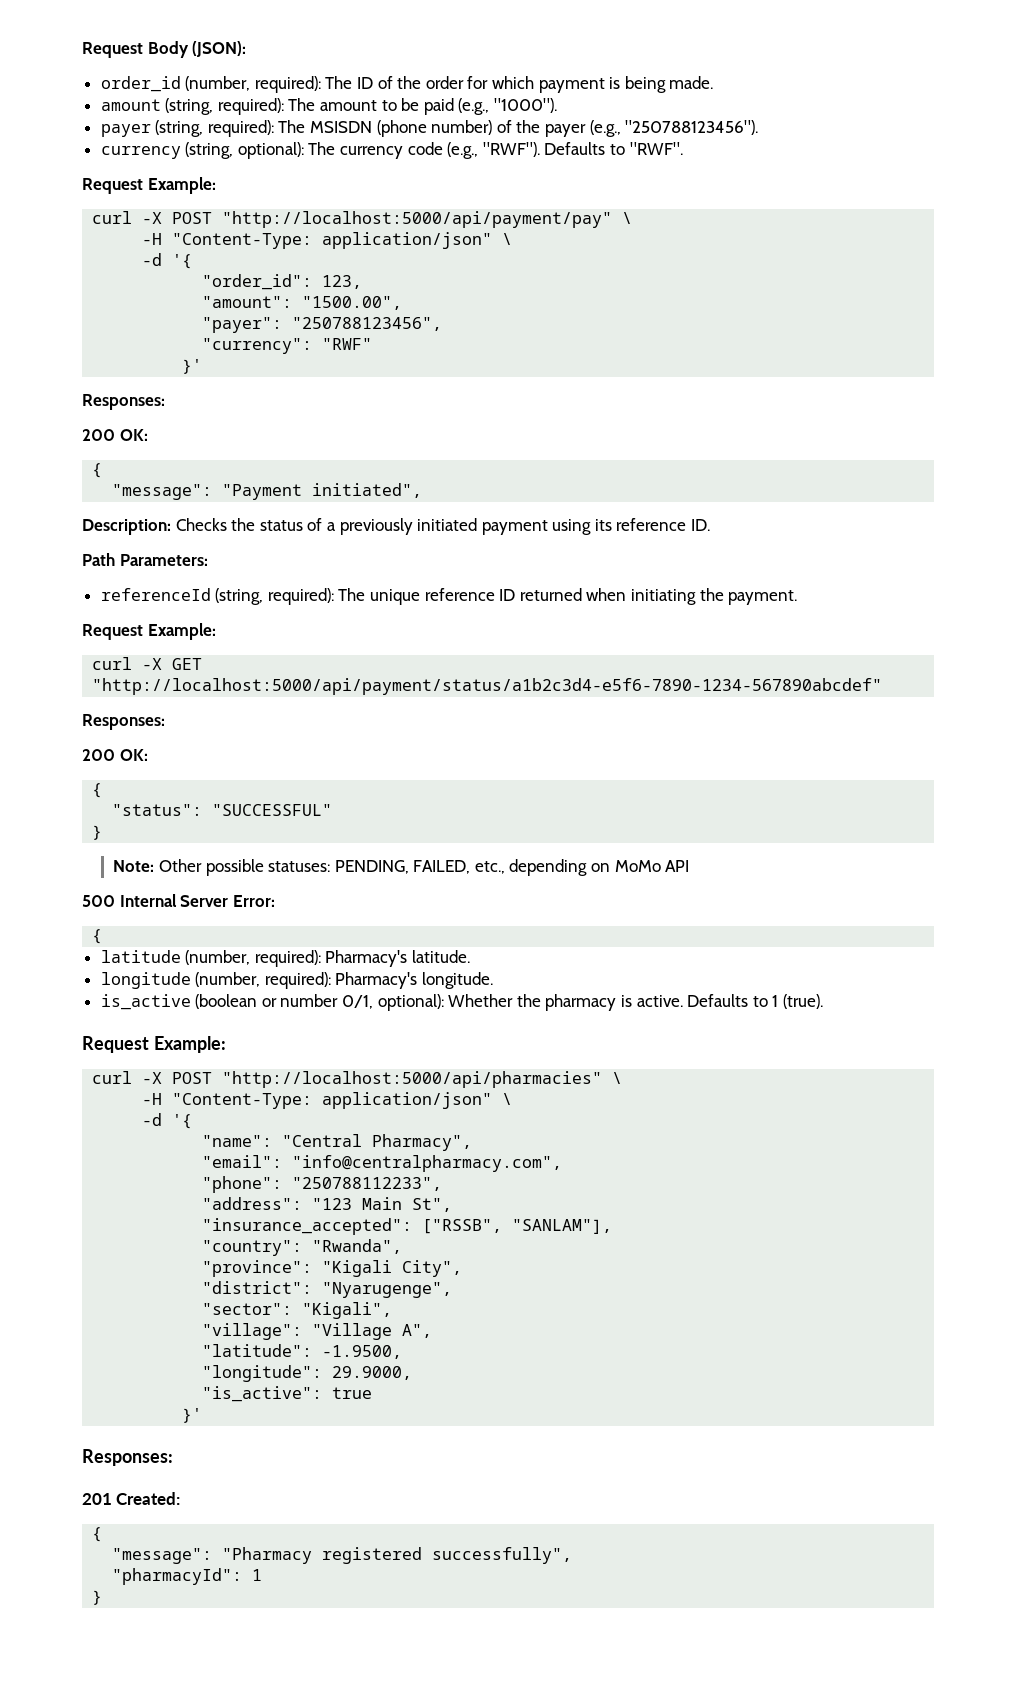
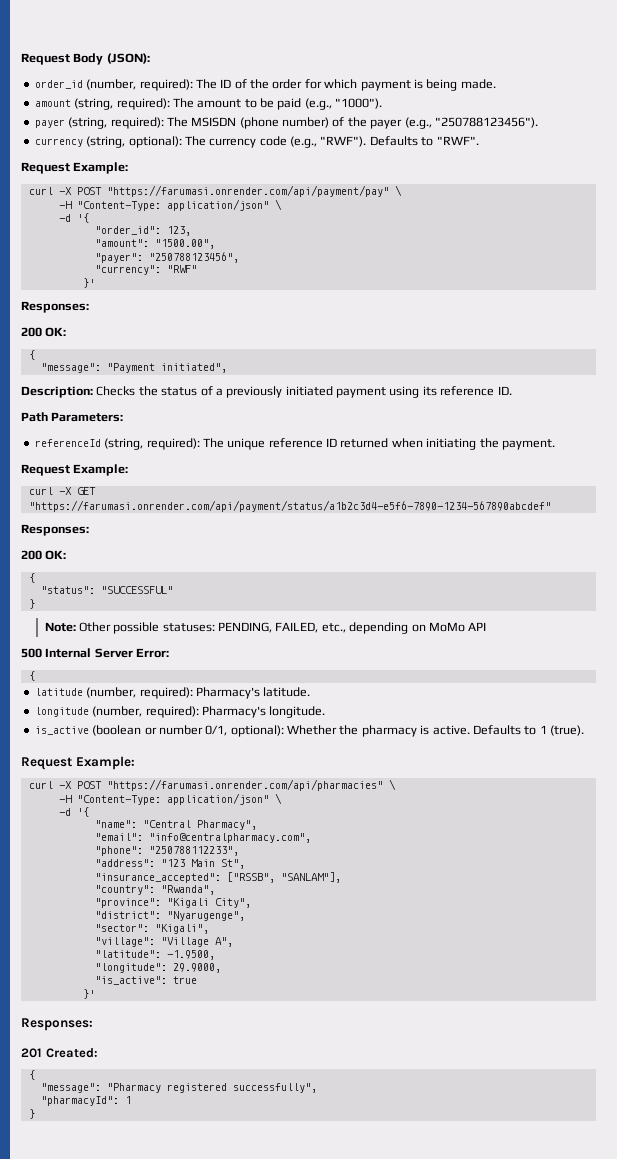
[222,211,613,228] "http://localhost:5000/api/payment/pay" -> [106,185,389,197] "https://farumasi.onrender.com/api/payment/pay"
[92,678,883,695] "http://localhost:5000/api/payment/status/a1b2c3d4-e5f6-7890-1234-567890abcdef" -> [28,500,551,512] "https://farumasi.onrender.com/api/payment/status/a1b2c3d4-e5f6-7890-1234-567890abcdef"
[222,1071,603,1088] "http://localhost:5000/api/pharmacies" -> [106,779,383,791] "https://farumasi.onrender.com/api/pharmacies"

